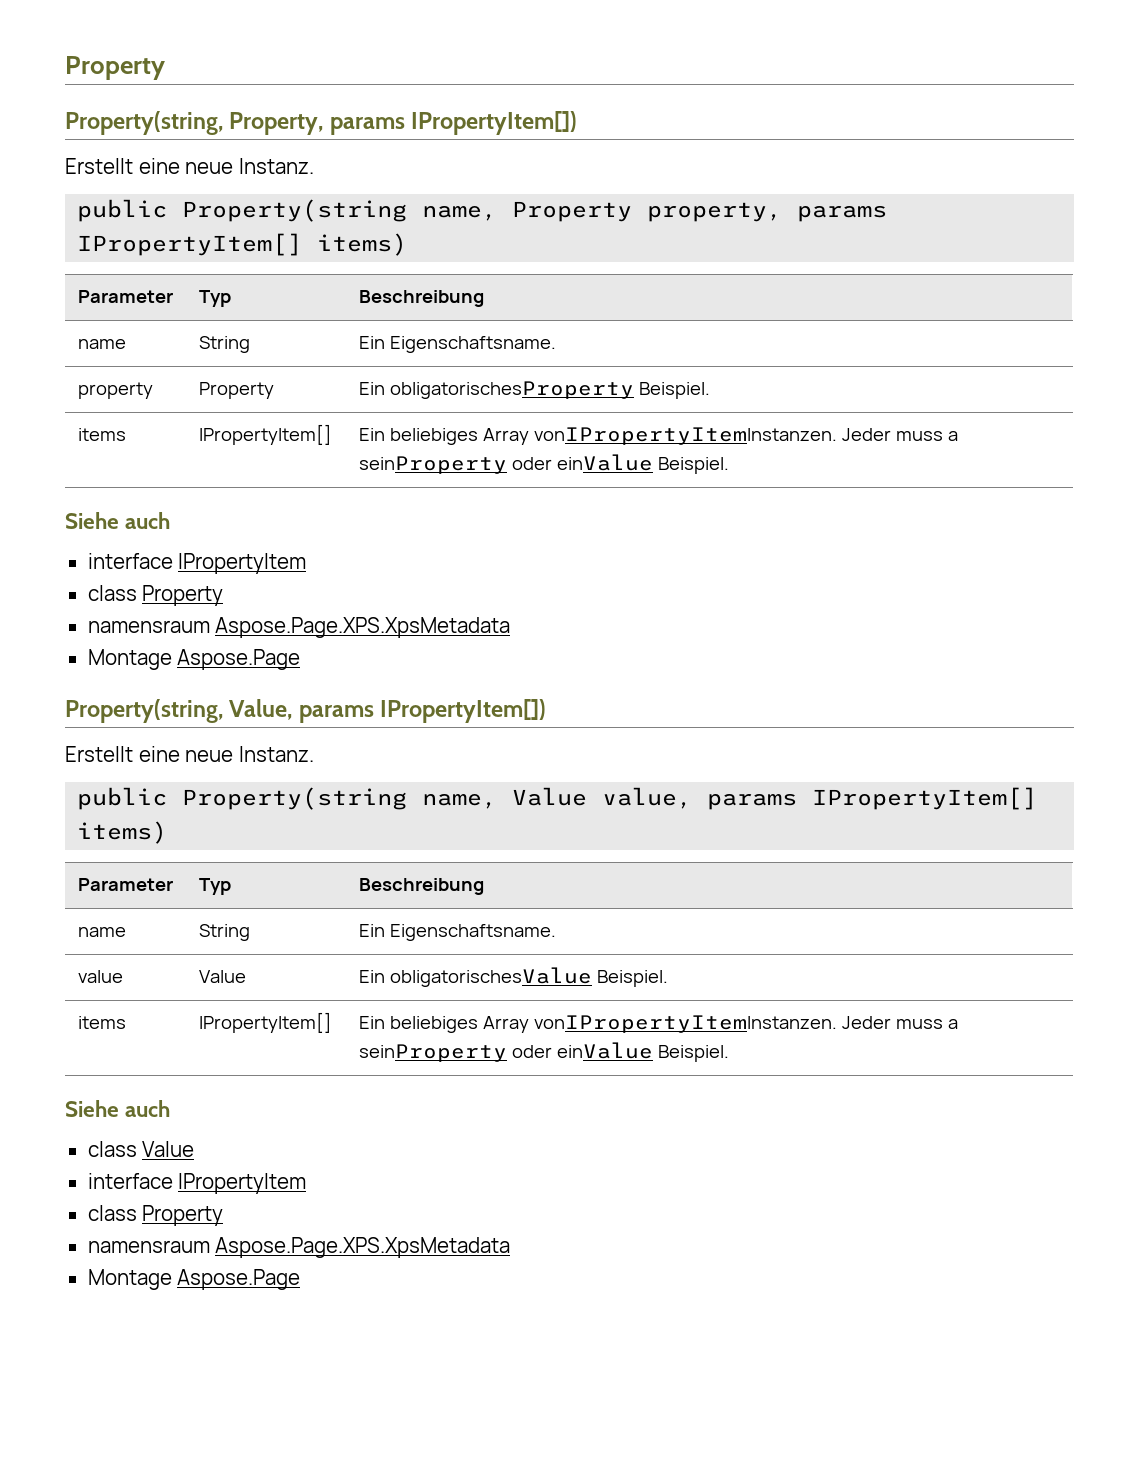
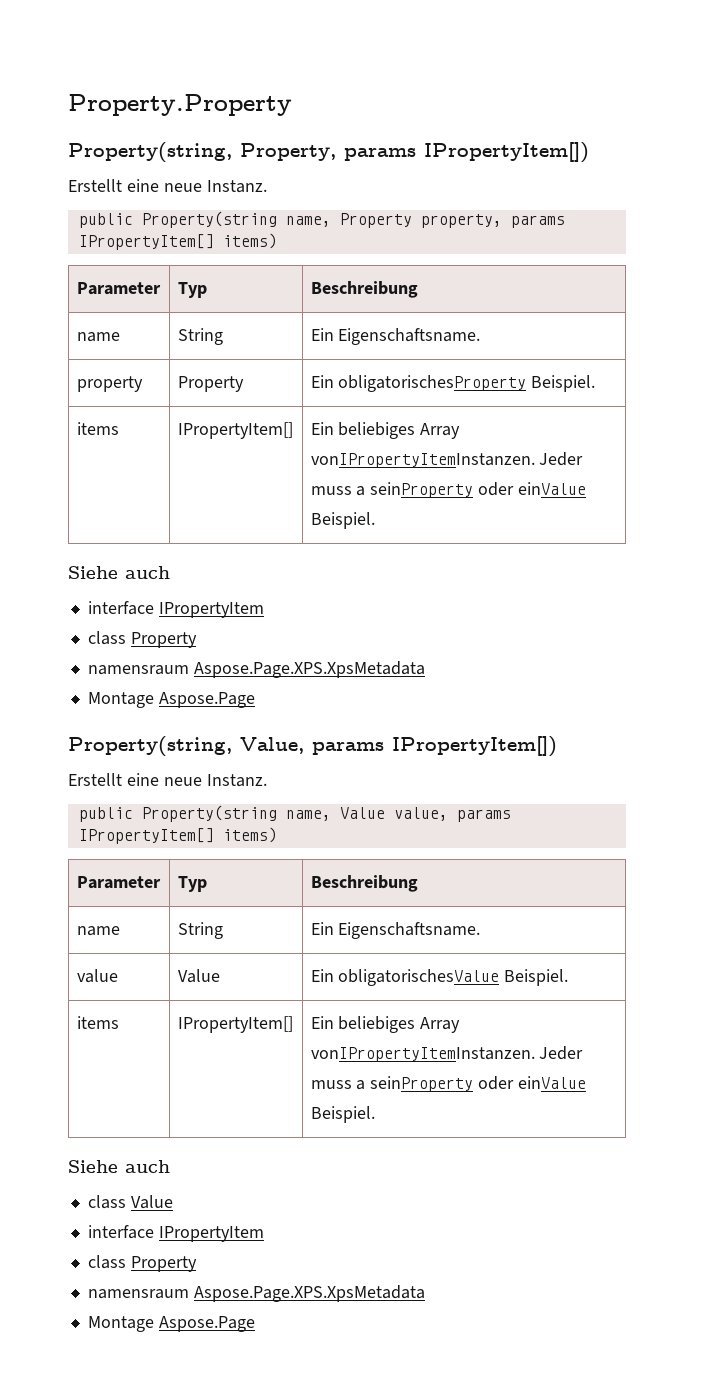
[65,56,165,80] Property -> [68,94,292,116] Property.Property

